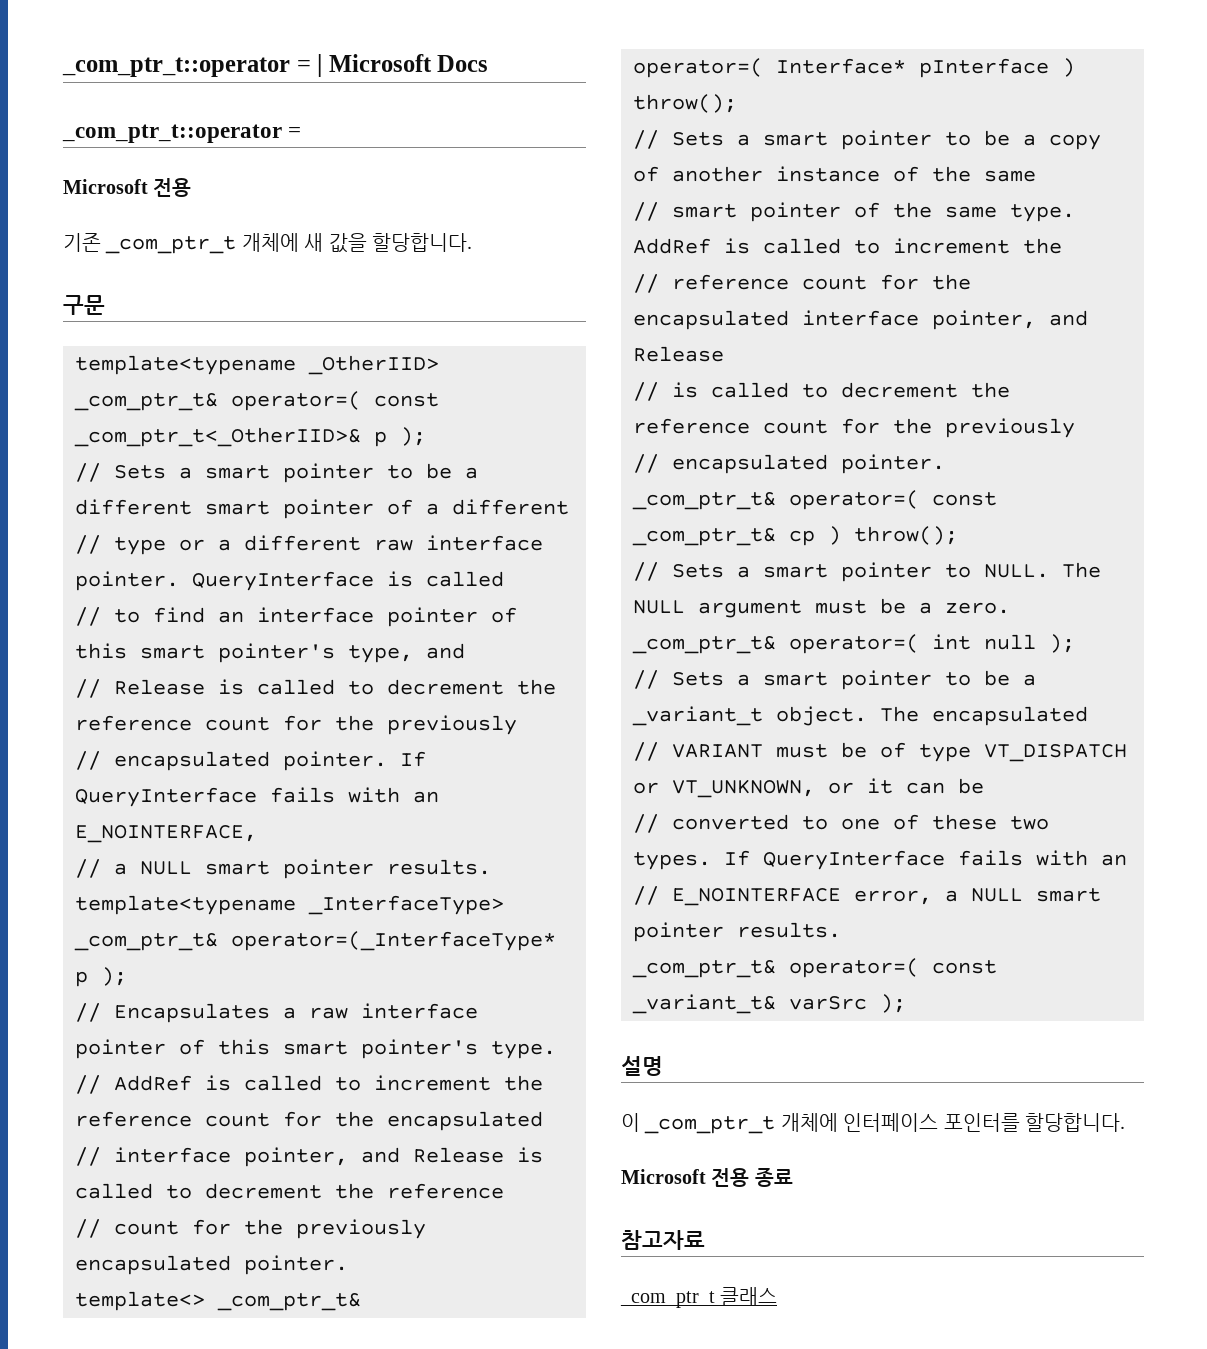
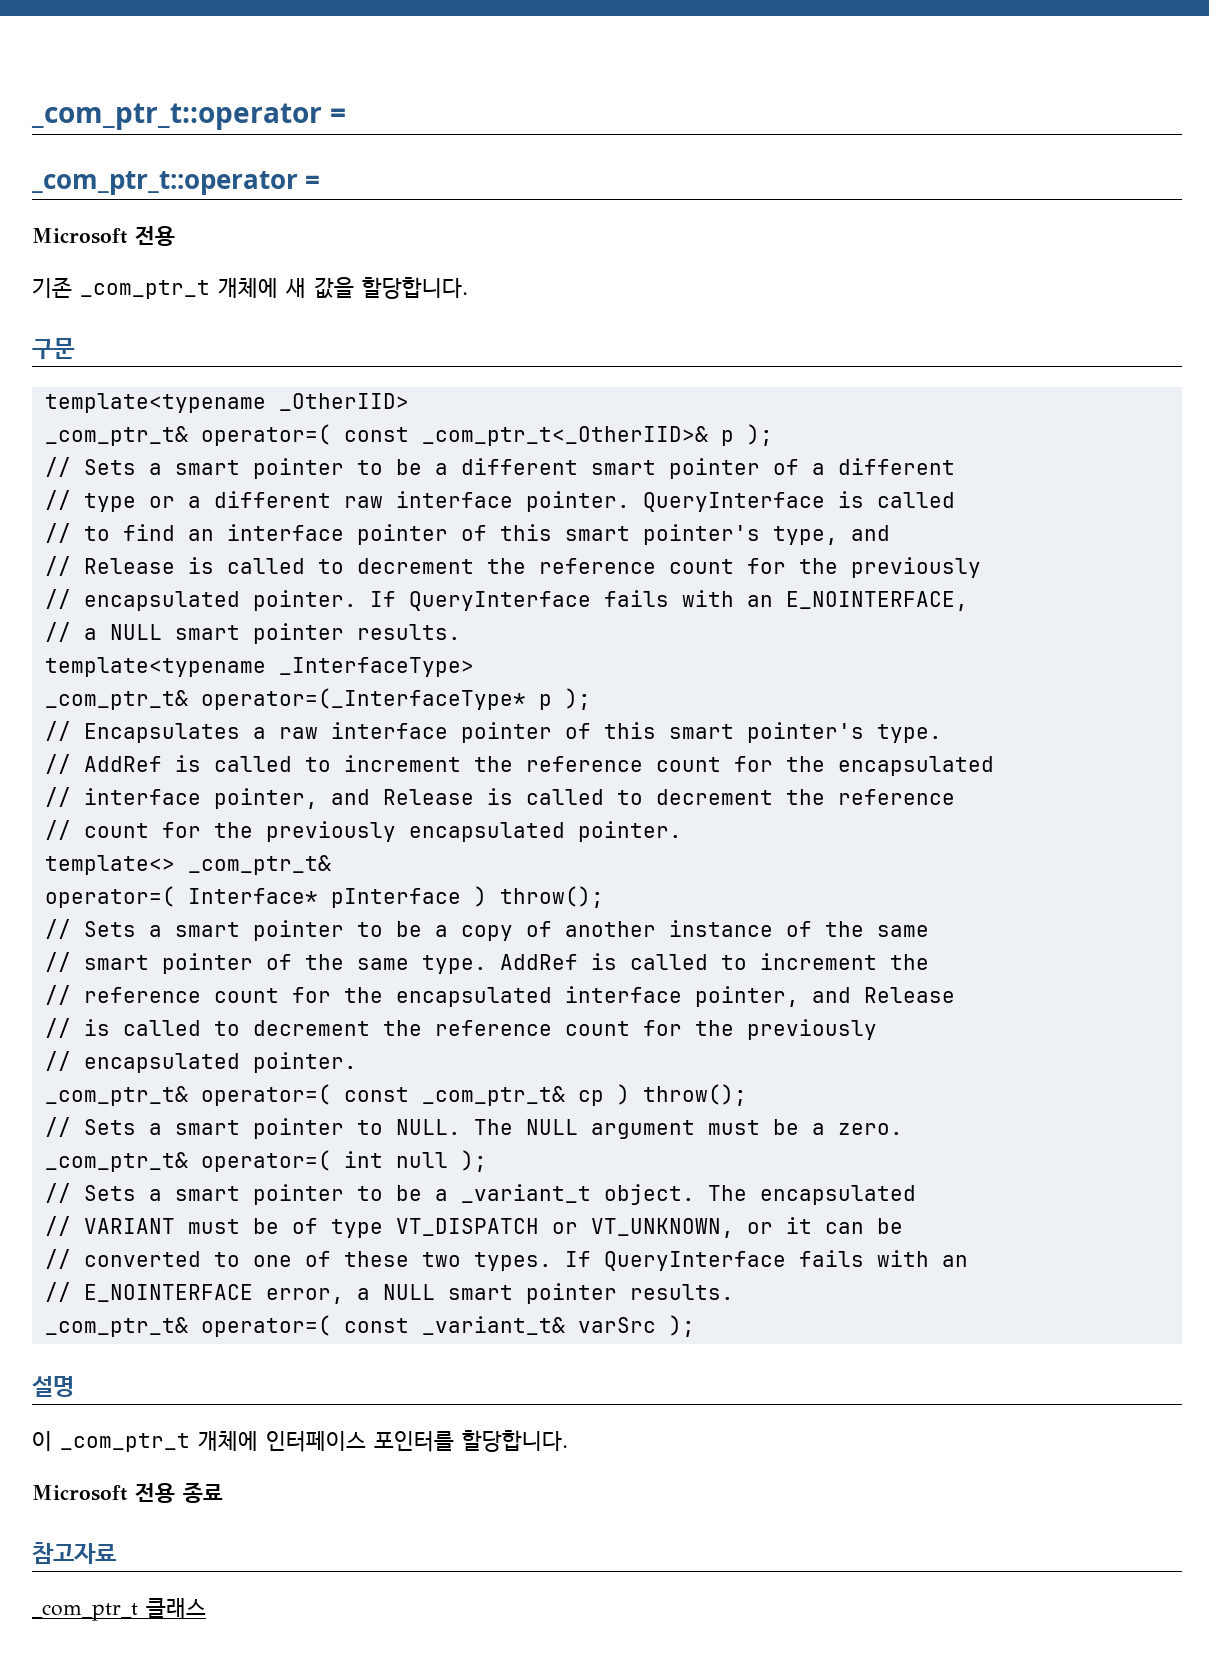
[62,54,489,77] _com_ptr_t::operator = | Microsoft Docs -> [31,103,346,130] _com_ptr_t::operator =

